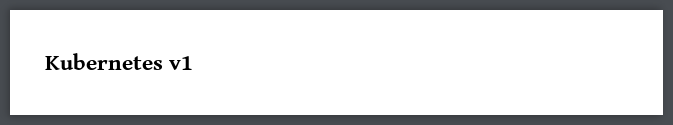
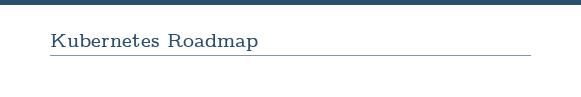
[169,56,194,70] v1 -> [167,34,258,51] Roadmap

